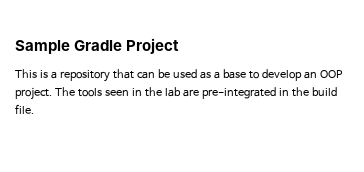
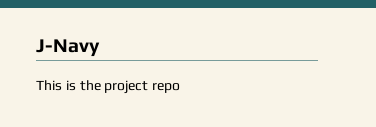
[15,38,180,54] Sample Gradle Project -> [36,39,100,57] J-Navy
[50,69,343,82] [15,87,337,100] [15,104,34,114] a repository that can be used as a base to develop an OOP project. The tools seen in the lab are pre-integrated in the build file. -> [79,80,181,94] the project repo

